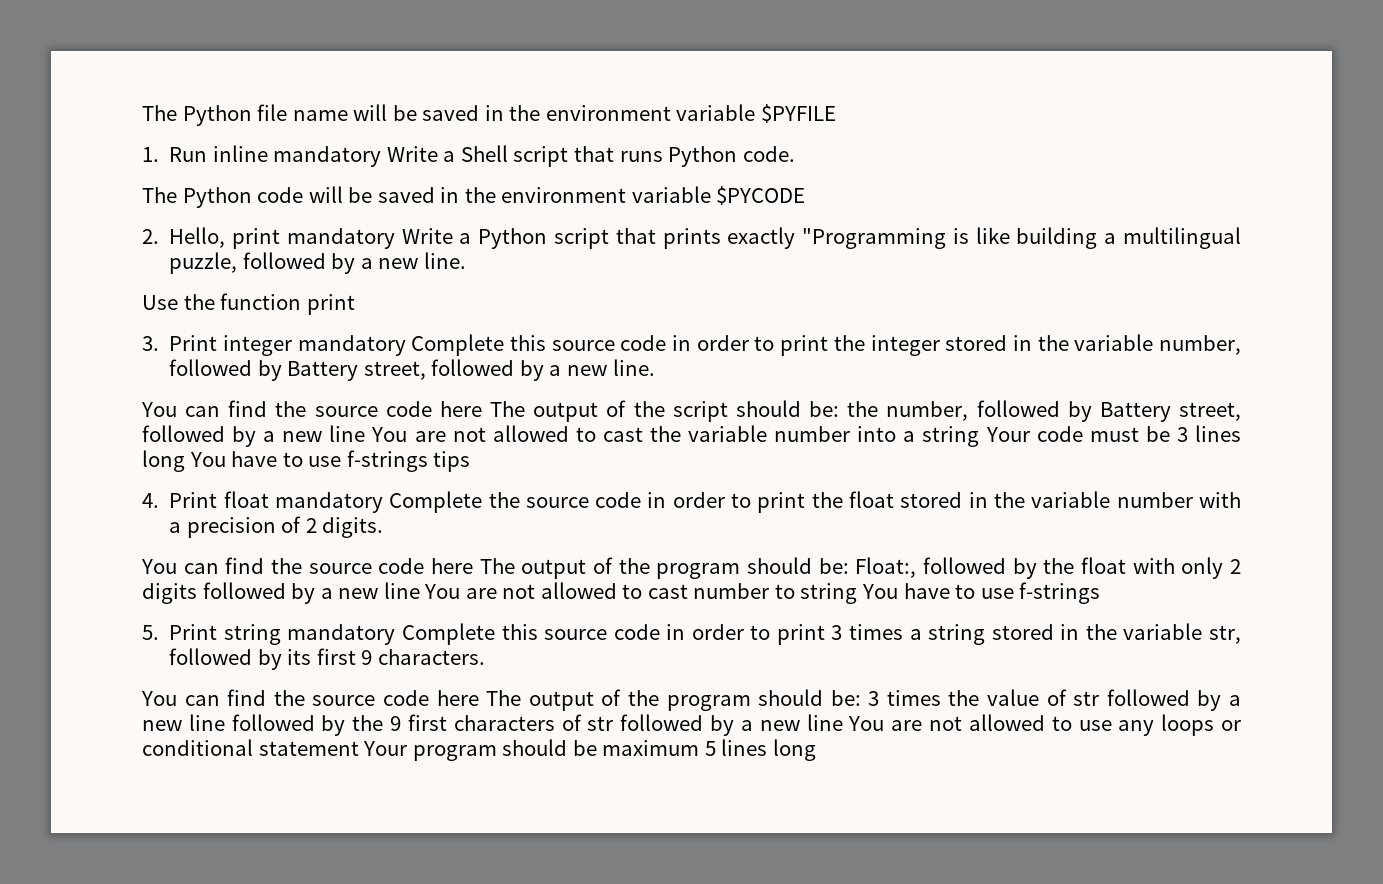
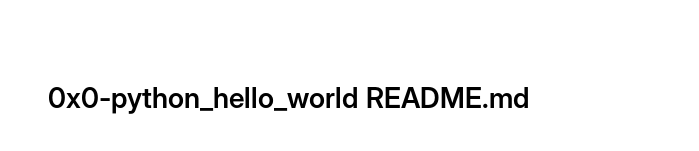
[142,104,836,126] [142,145,795,167] [142,186,806,208] [142,227,1241,249] [169,252,466,274] [142,293,355,315] [142,334,1242,356] [169,359,655,381] [141,400,1241,422] [142,425,1241,447] [142,450,471,472] [142,491,1241,513] [169,516,384,538] [141,557,1241,579] [142,582,1101,604] [142,623,1241,645] [169,648,485,670] [141,689,1241,711] [142,714,1242,736] [142,739,816,761] The Python file name will be saved in the environment variable $PYFILE // 1. Run inline mandatory Write a Shell script that runs Python code. // The Python code will be saved in the environment variable $PYCODE // 2. Hello, print mandatory Write a Python script that prints exactly "Programming is like building a multilingual puzzle, followed by a new line. // Use the function print // 3. Print integer mandatory Complete this source code in order to print the integer stored in the variable number, followed by Battery street, followed by a new line. // You can find the source code here The output of the script should be: the number, followed by Battery street, followed by a new line You are not allowed to cast the variable number into a string Your code must be 3 lines long You have to use f-strings tips // 4. Print float mandatory Complete the source code in order to print the float stored in the variable number with a precision of 2 digits. // You can find the source code here The output of the program should be: Float:, followed by the float with only 2 digits followed by a new line You are not allowed to cast number to string You have to use f-strings // 5. Print string mandatory Complete this source code in order to print 3 times a string stored in the variable str, followed by its first 9 characters. // You can find the source code here The output of the program should be: 3 times the value of str followed by a new line followed by the 9 first characters of str followed by a new line You are not allowed to use any loops or conditional statement Your program should be maximum 5 lines long -> [48,87,529,114] 0x0-python_hello_world README.md

